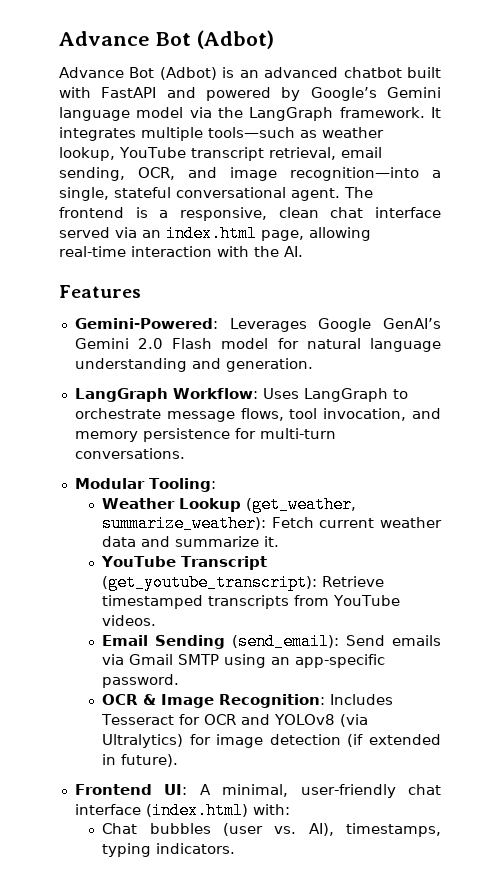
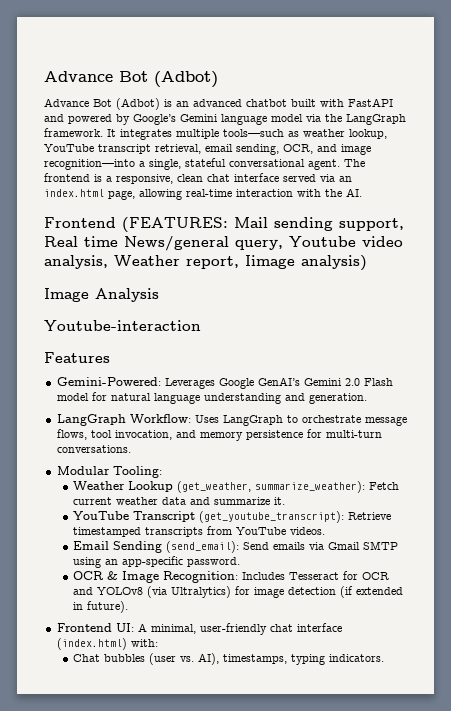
(303, 251) none -> [44,217,404,232] [44,236,403,251] [44,255,367,271] [44,288,159,302] [44,320,201,331] // Frontend (FEATURES: Mail sending support, Real time News/general query, Youtube video analysis, Weather report, Iimage analysis) // Image Analysis // Youtube-interaction

